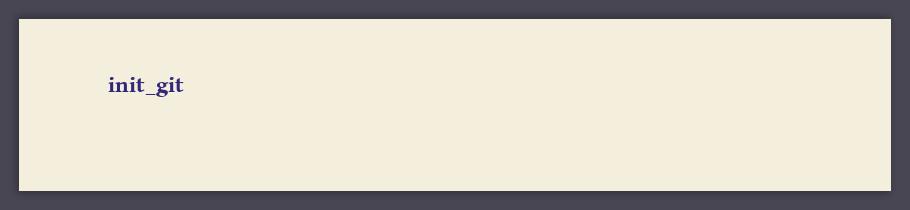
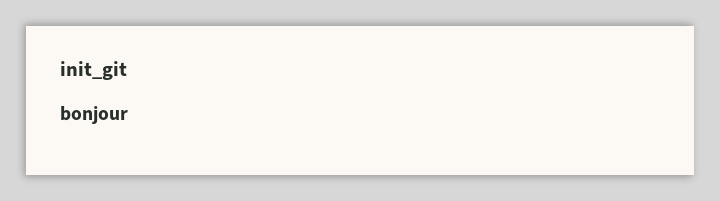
(184, 87) none -> [60,106,128,124] // bonjour

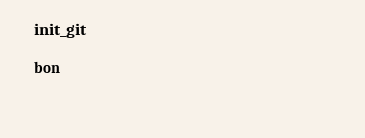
[60,106,128,124] bonjour -> [34,61,60,73] bon

